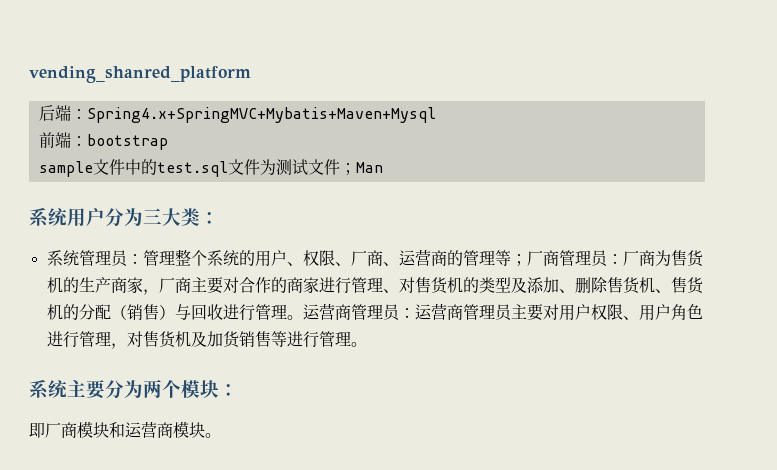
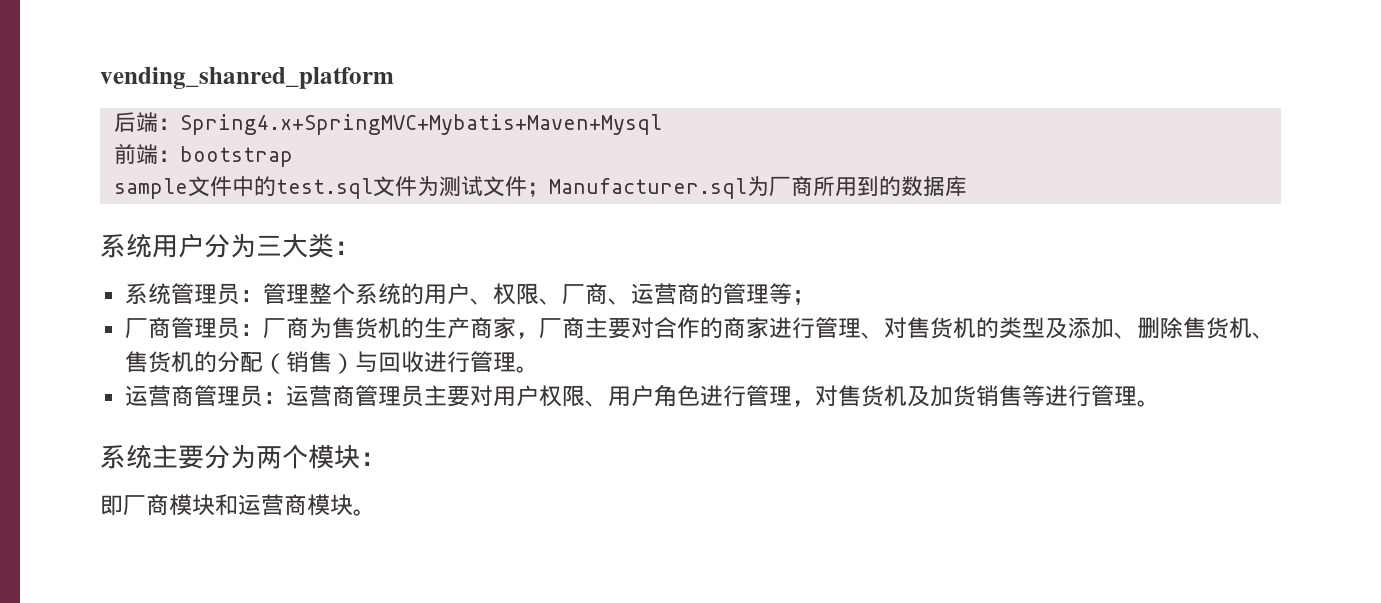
[355,162,383,173] Man -> [548,176,967,199] Manufacturer.sql为厂商所用到的数据库
(527, 260) none -> (815, 297) //
(303, 317) none -> (539, 369) //

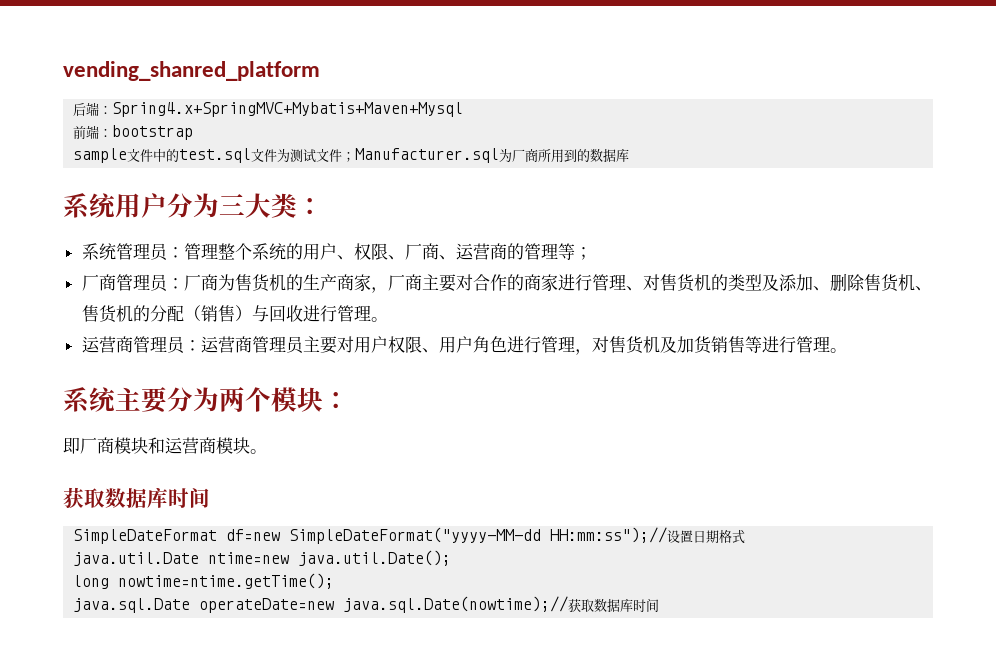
(376, 512) none -> [63,487,210,508] [73,527,746,544] [73,550,452,566] [73,573,335,589] [73,596,660,613] // 获取数据库时间 // SimpleDateFormat df=new SimpleDateFormat("yyyy-MM-dd HH:mm:ss");//设置日期格式 // java.util.Date ntime=new java.util.Date(); // long nowtime=ntime.getTime(); // java.sql.Date operateDate=new java.sql.Date(nowtime);//获取数据库时间

